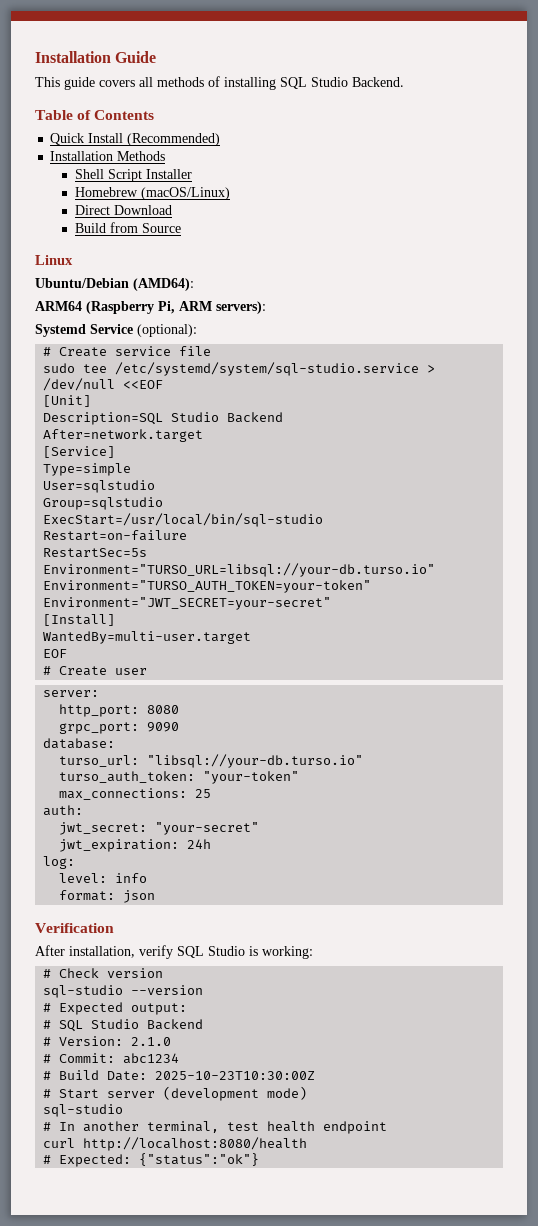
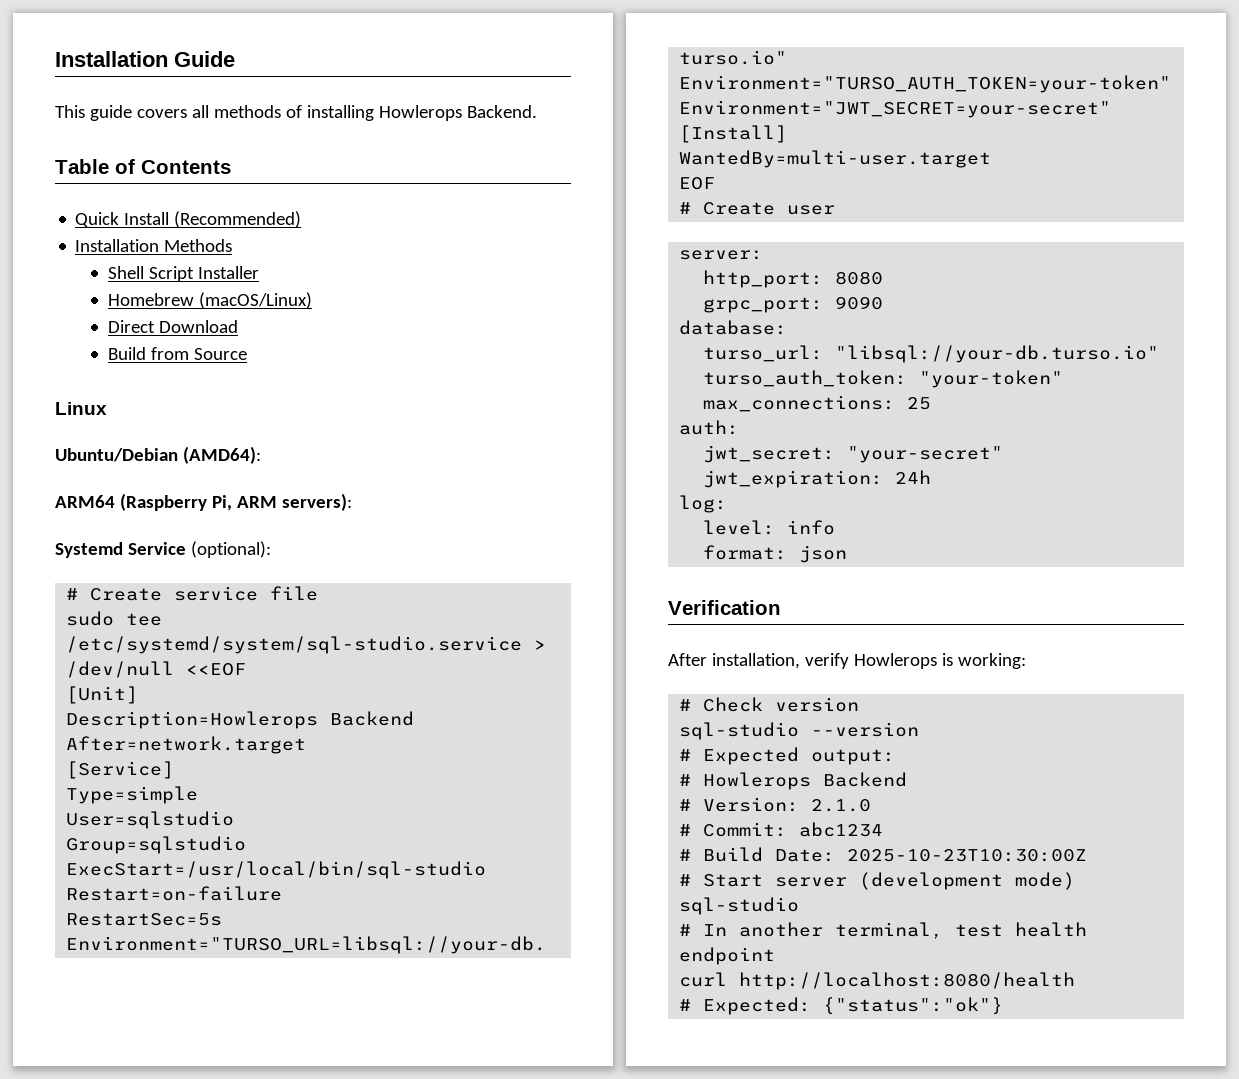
[280,77,348,89] SQL Studio -> [378,105,462,121] Howlerops
[43,412,220,425] Description=SQL Studio -> [66,711,319,729] Description=Howlerops
[177,946,245,958] SQL Studio -> [853,653,937,669] Howlerops
[59,1019,140,1032] SQL Studio -> [703,772,812,790] Howlerops

